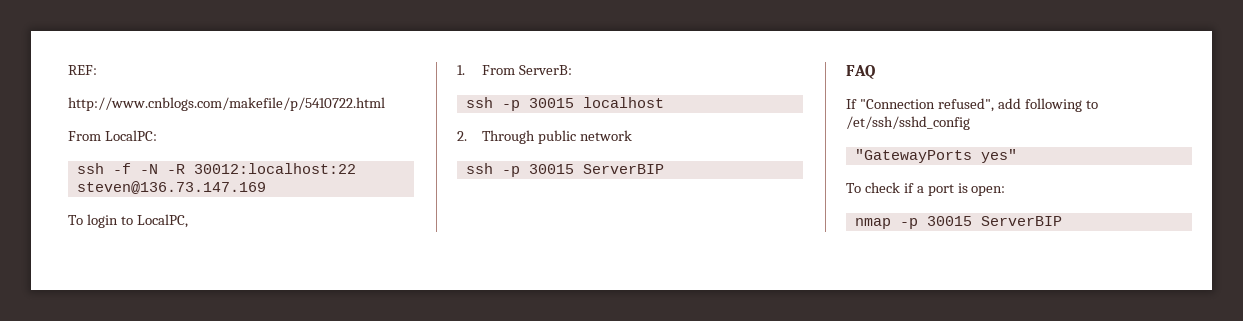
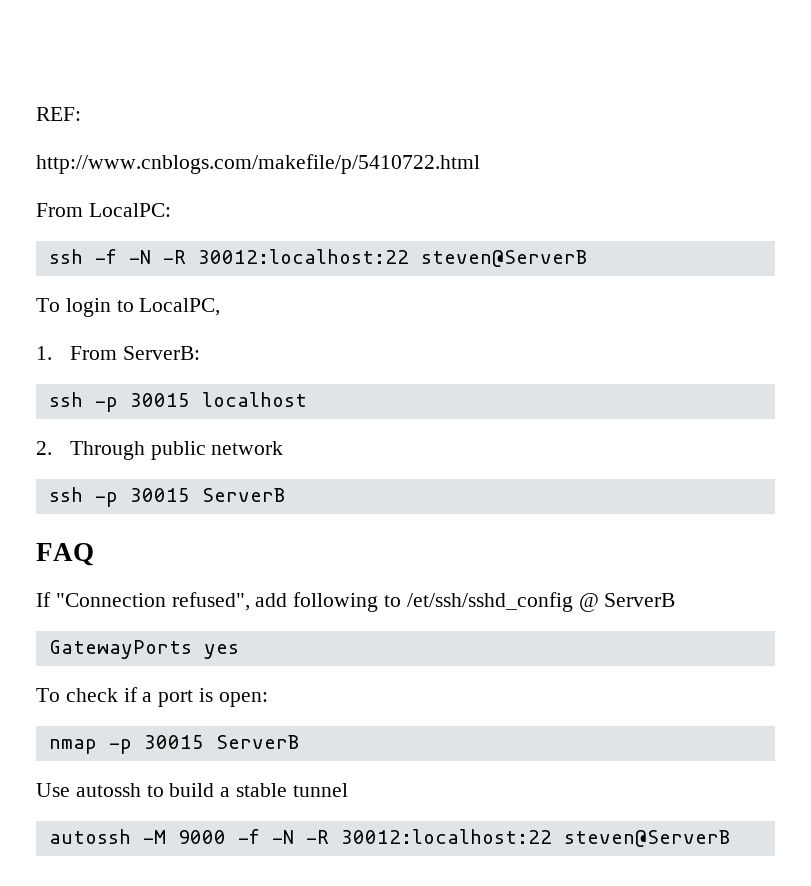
[76,181,266,194] steven@136.73.147.169 -> [420,250,587,267] steven@ServerB
[582,164,664,174] ServerBIP -> [201,488,285,502] ServerB
[854,149,1017,163] // "GatewayPorts yes" -> [578,593,676,612] [48,640,239,659] @ ServerB // GatewayPorts yes
[980,216,1062,226] ServerBIP -> [215,735,299,749] [36,783,348,797] [48,829,730,847] ServerB // Use autossh to build a stable tunnel // autossh -M 9000 -f -N -R 30012:localhost:22 steven@ServerB

